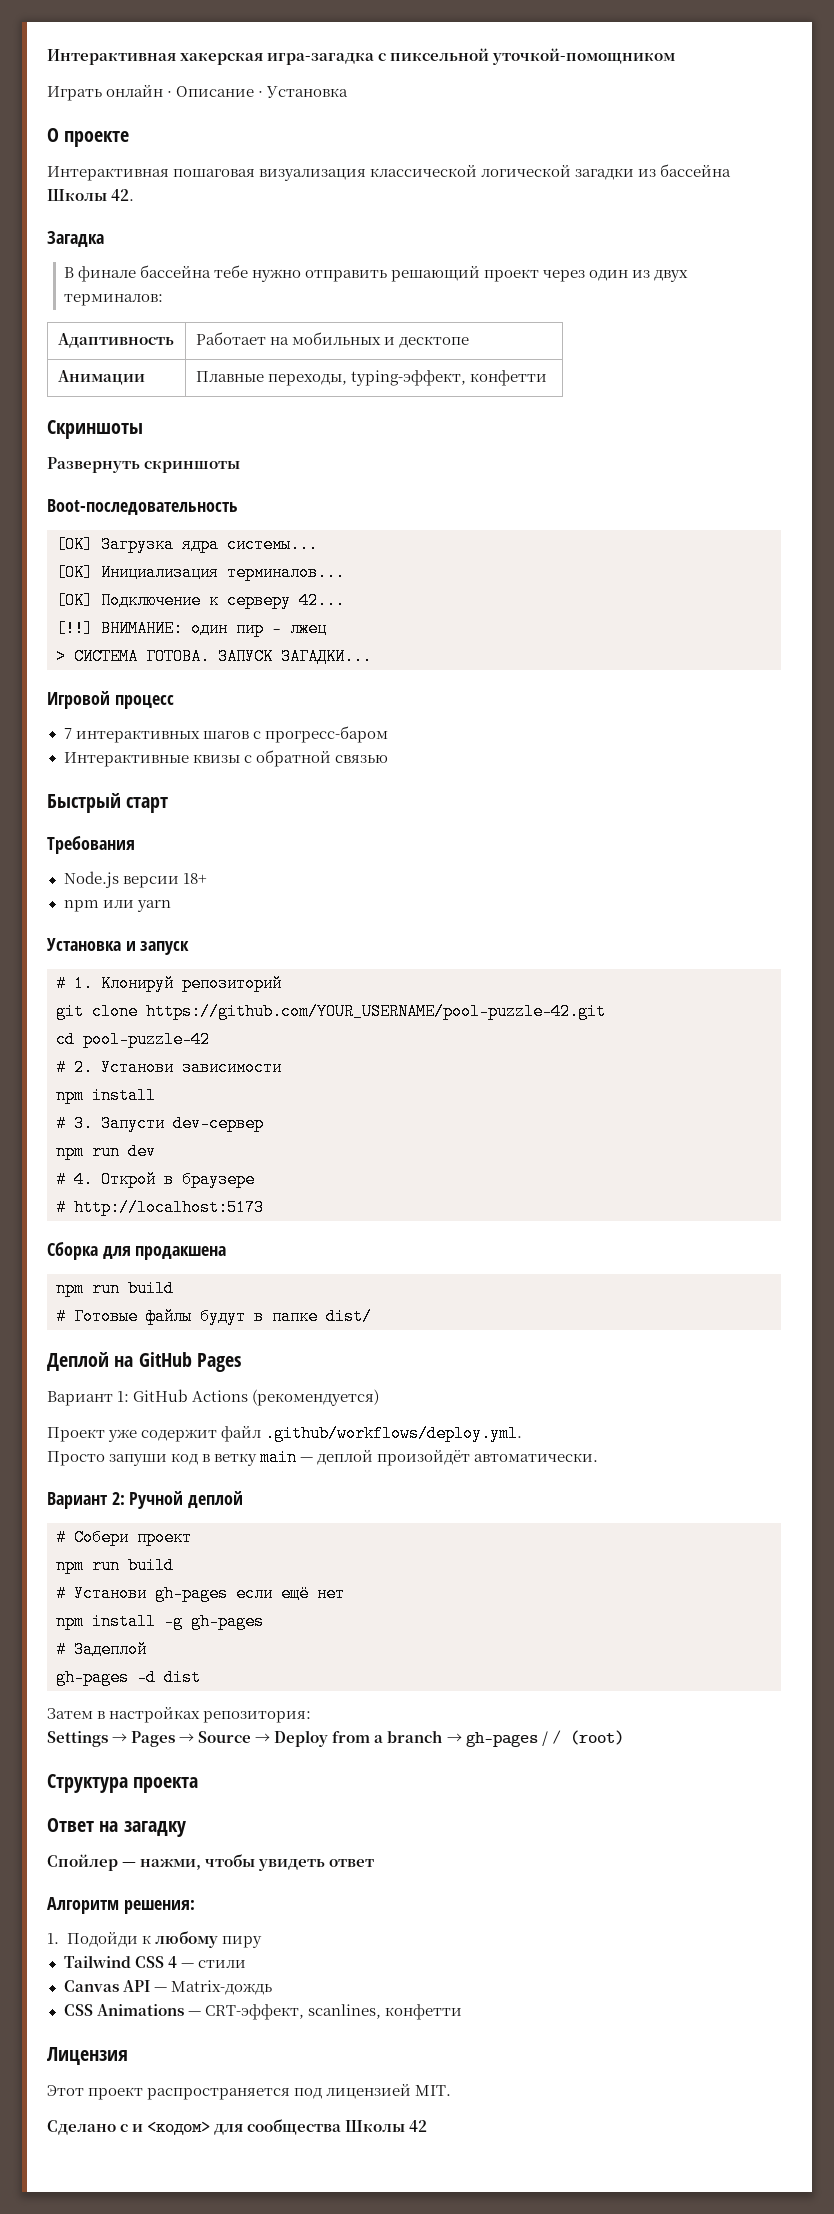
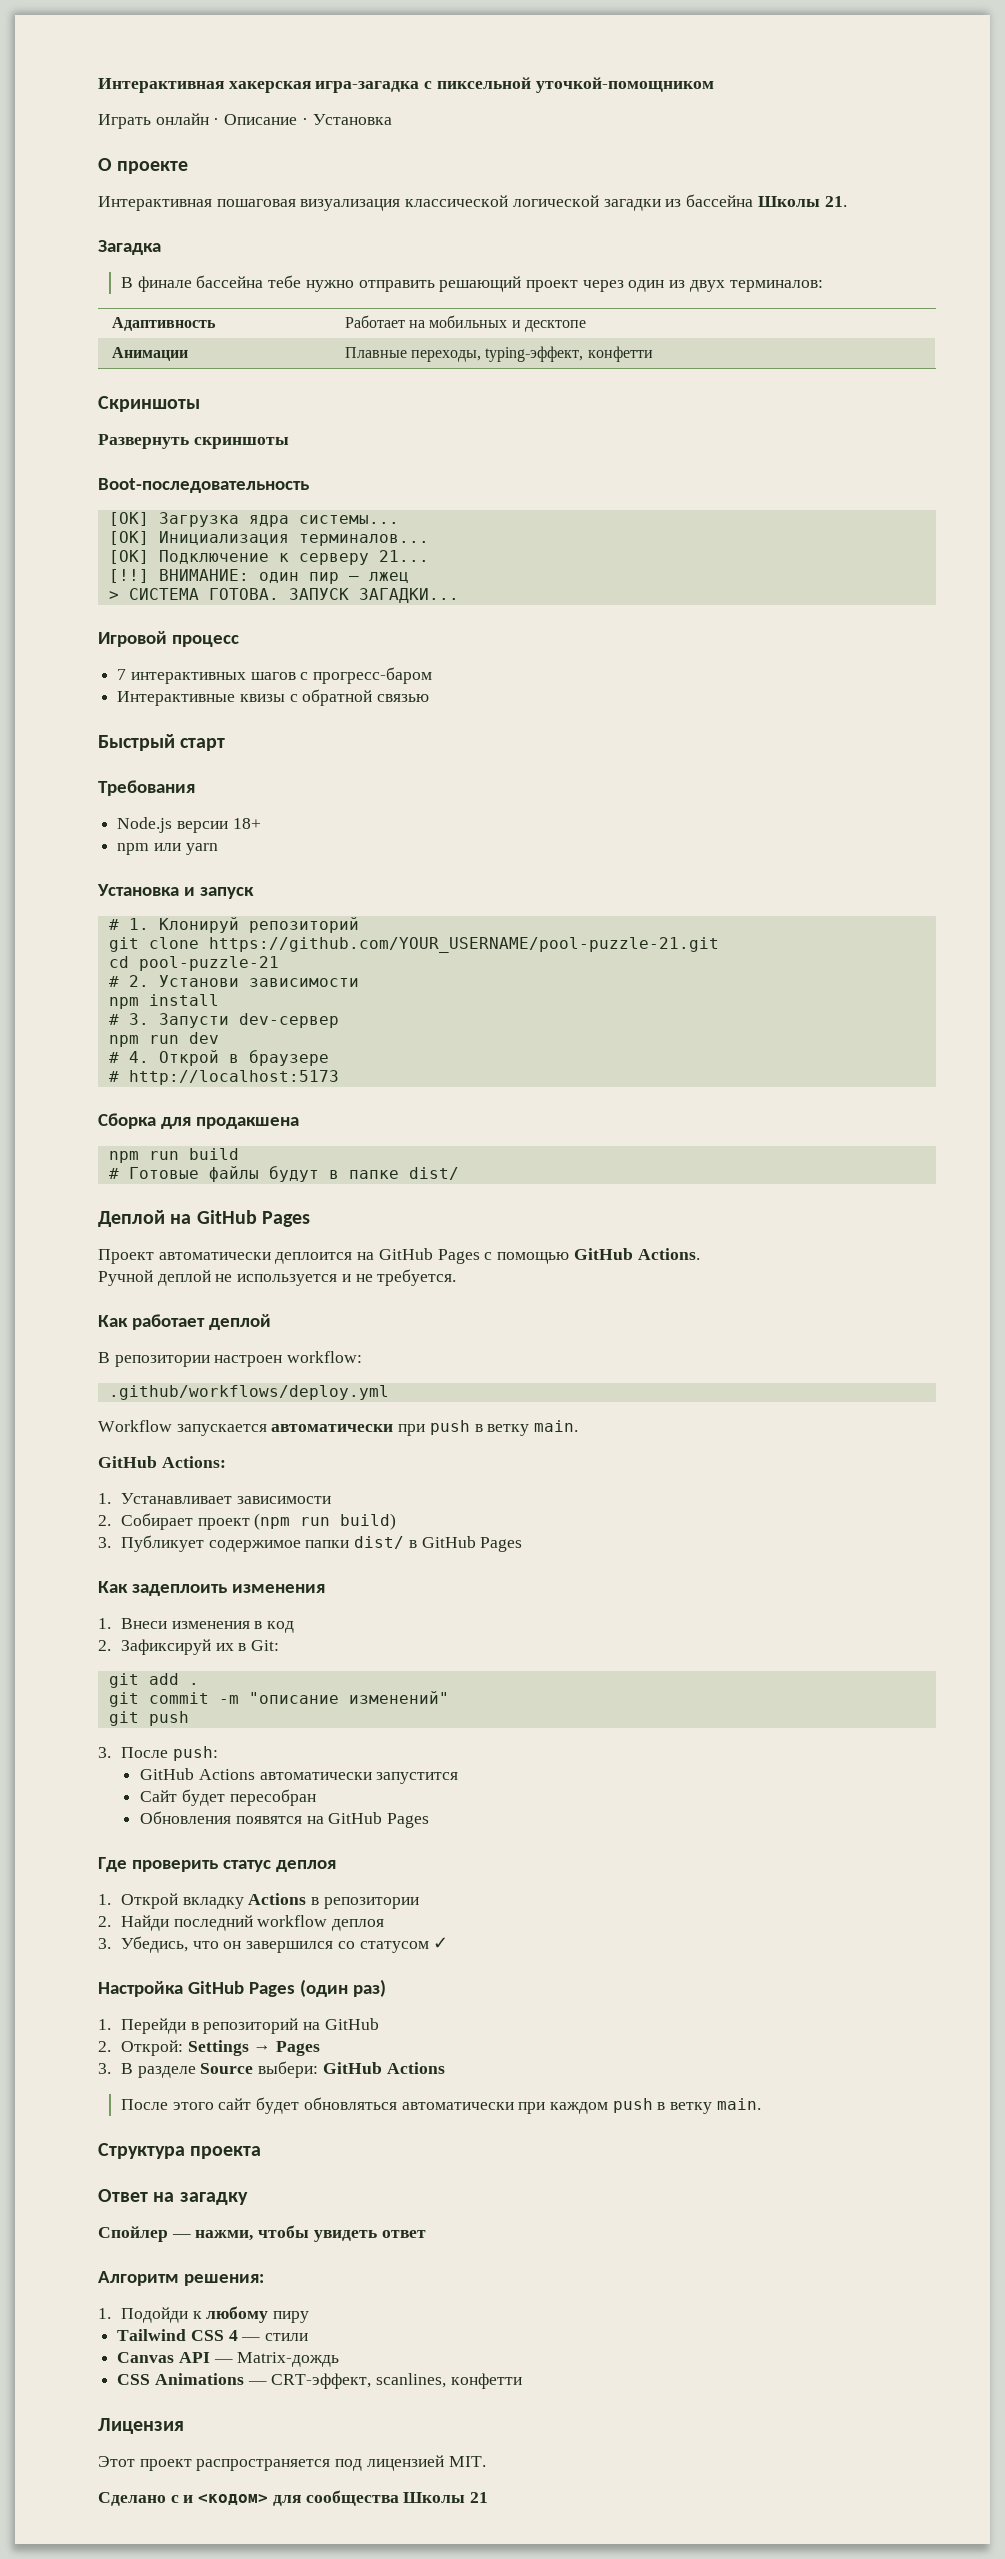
[111,189,135,201] 42. -> [824,196,847,207] 21.
[299,592,345,609] 42... -> [378,550,429,562] 21...
[146,1003,606,1020] https://github.com/YOUR_USERNAME/pool-puzzle-42.git -> [208,937,719,953] https://github.com/YOUR_USERNAME/pool-puzzle-21.git
[83,1031,210,1048] pool-puzzle-42 -> [138,956,279,971] pool-puzzle-21
[47,1389,380,1406] [47,1425,523,1442] [47,1449,599,1466] [47,1491,244,1509] [56,1529,191,1546] [56,1557,174,1574] [56,1585,344,1602] [56,1613,264,1630] [56,1641,146,1658] [56,1669,201,1686] [47,1706,312,1723] [47,1730,624,1747] Вариант 1: GitHub Actions (рекомендуется) // Проект уже содержит файл .github/workflows/deploy.yml. // Просто запуши код в ветку main — деплой произойдёт автоматически. // Вариант 2: Ручной деплой // # Собери проект // npm run build // # Установи gh-pages если ещё нет // npm install -g gh-pages // # Задеплой // gh-pages -d dist // Затем в настройках репозитория: // Settings → Pages → Source → Deploy from a branch → gh-pages / / (root) -> [98,1248,700,1264] [98,1269,457,1286] [98,1314,271,1330] [98,1351,363,1367] [108,1385,389,1400] [98,1420,579,1436] [98,1456,226,1468] [98,1493,331,1504] [98,1513,397,1530] [98,1535,523,1552] [98,1581,325,1596] [98,1618,295,1633] [98,1639,280,1655] [108,1673,199,1688] [108,1691,449,1707] [108,1711,189,1726] [98,1746,218,1761] [140,1768,459,1784] [140,1789,316,1806] [140,1811,430,1828] [98,1857,336,1872] [98,1893,419,1909] [98,1915,385,1931] [98,1936,449,1953] [98,1979,386,1997] [98,2018,379,2034] [98,2040,321,2056] [98,2061,445,2078] [120,2097,761,2114] Проект автоматически деплоится на GitHub Pages с помощью GitHub Actions. // Ручной деплой не используется и не требуется. // Как работает деплой // В репозитории настроен workflow: // .github/workflows/deploy.yml // Workflow запускается автоматически при push в ветку main. // GitHub Actions: // 1. Устанавливает зависимости // 2. Собирает проект (npm run build) // 3. Публикует содержимое папки dist/ в GitHub Pages // Как задеплоить изменения // 1. Внеси изменения в код // 2. Зафиксируй их в Git: // git add . // git commit -m "описание изменений" // git push // 3. После push: // GitHub Actions автоматически запустится // Сайт будет пересобран // Обновления появятся на GitHub Pages // Где проверить статус деплоя // 1. Открой вкладку Actions в репозитории // 2. Найди последний workflow деплоя // 3. Убедись, что он завершился со статусом ✓ // Настройка GitHub Pages (один раз) // 1. Перейди в репозиторий на GitHub // 2. Открой: Settings → Pages // 3. В разделе Source выбери: GitHub Actions // После этого сайт будет обновляться автоматически при каждом push в ветку main.
[409,2120,428,2132] 42 -> [470,2492,489,2503] 21

